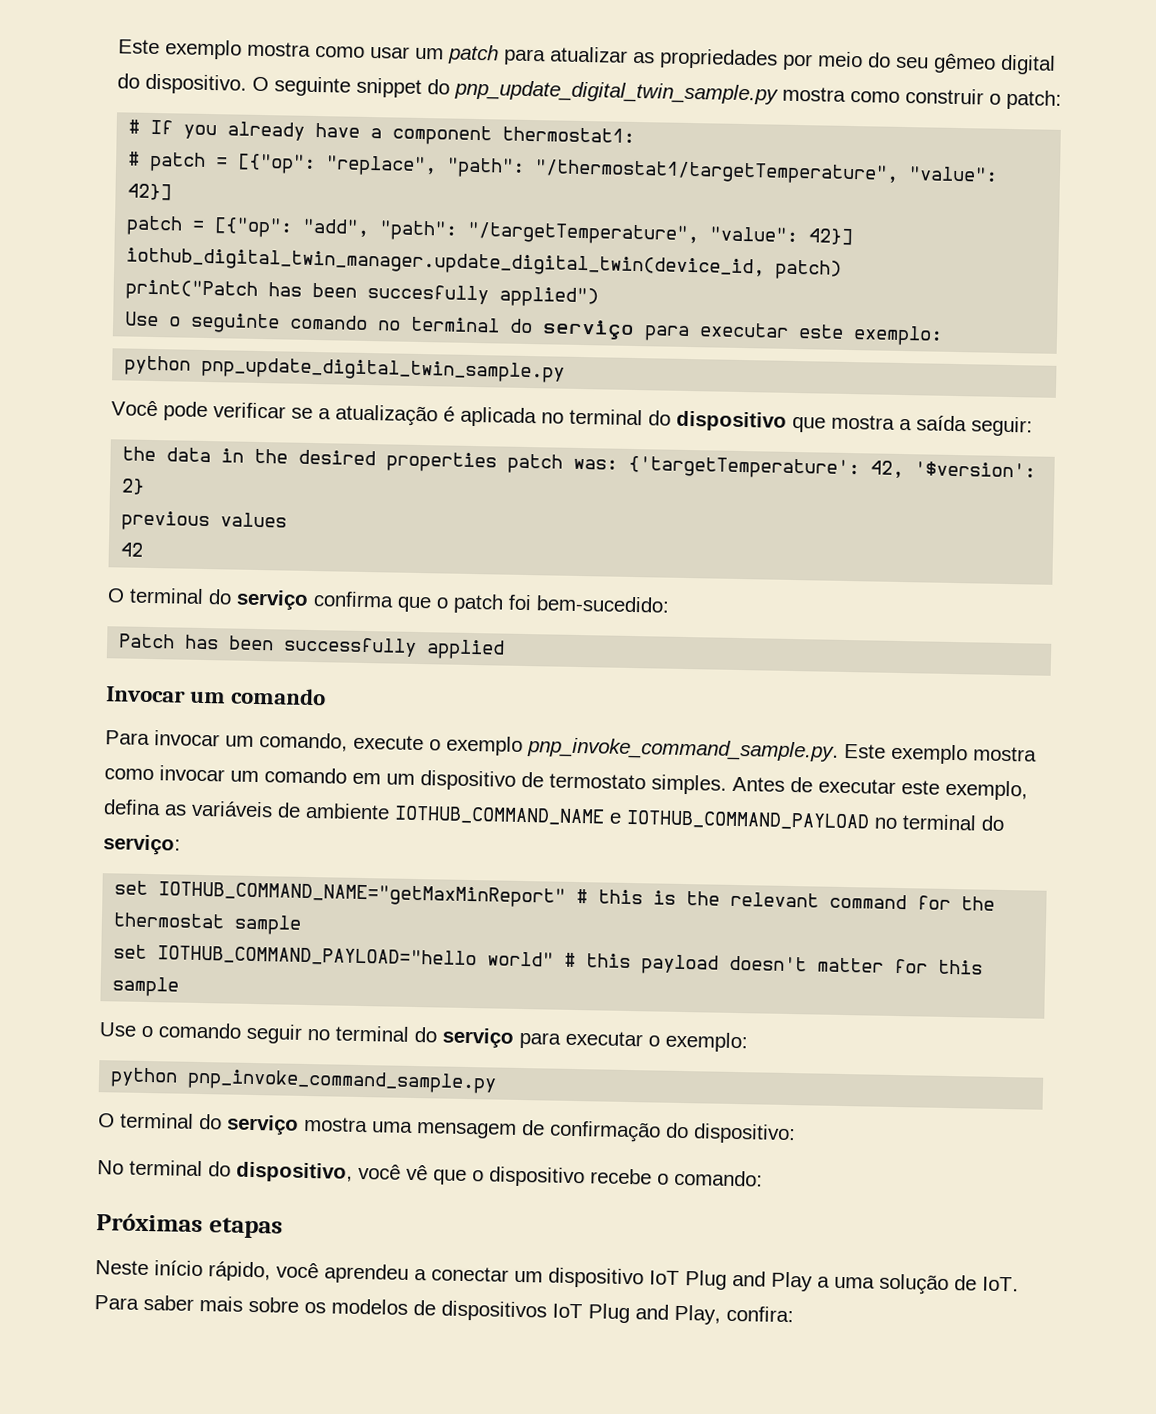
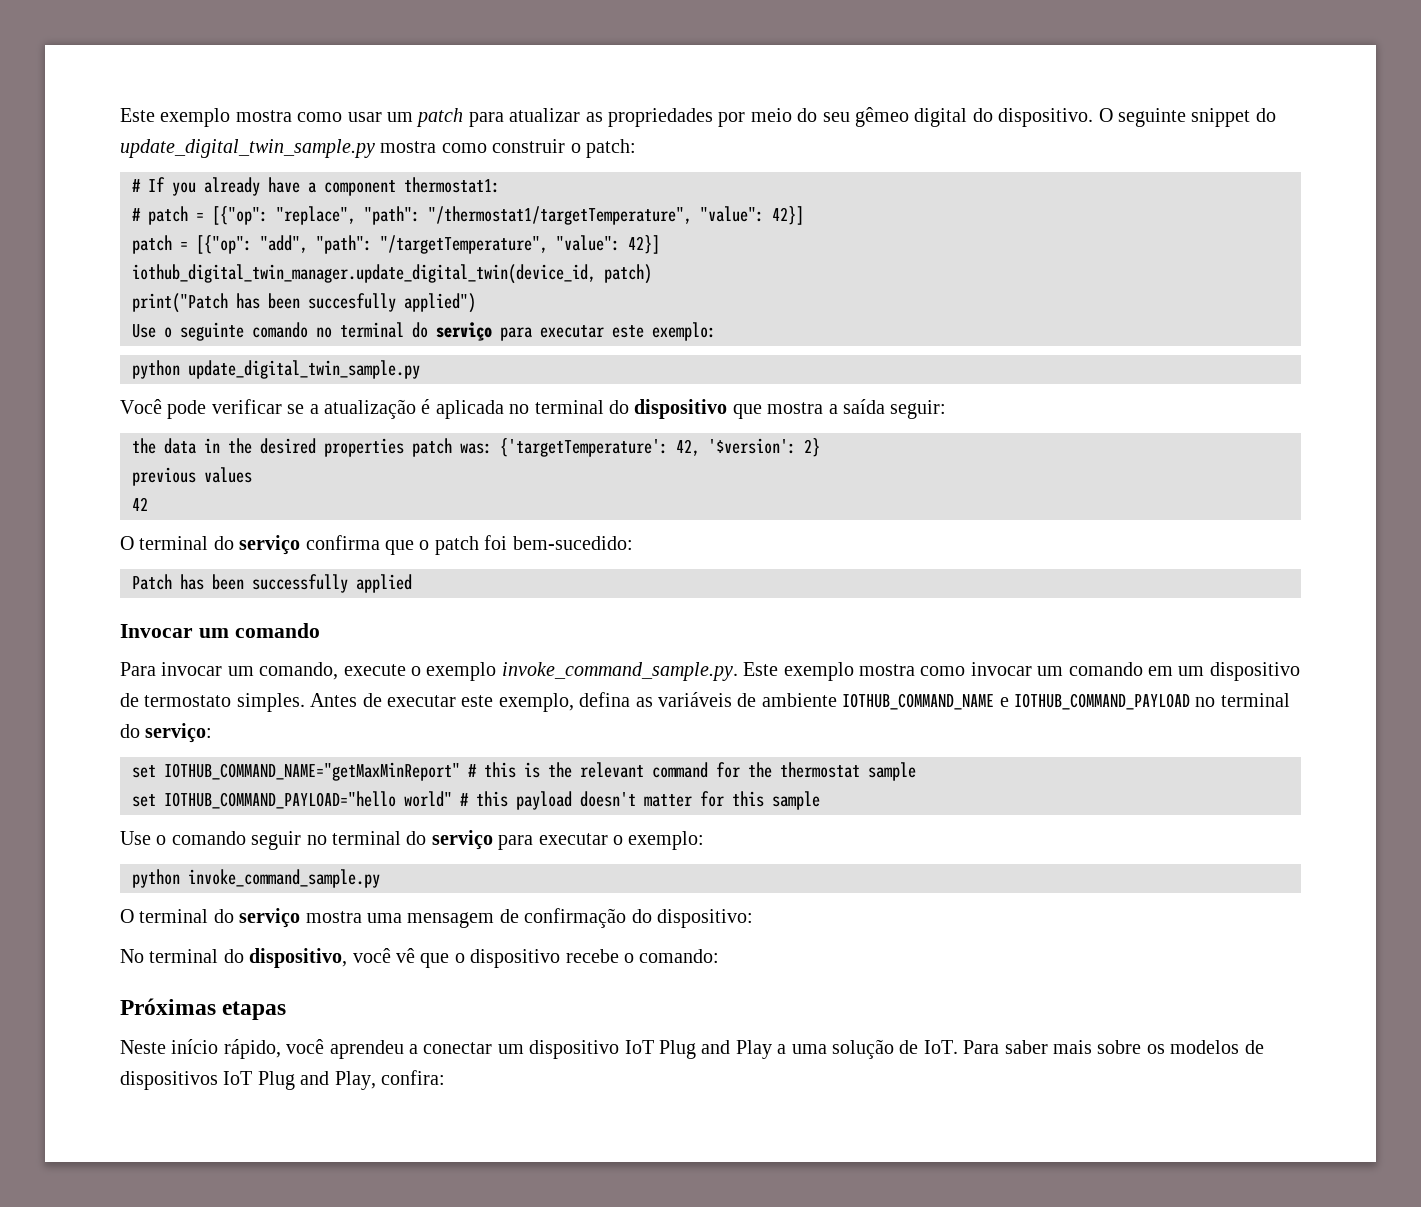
[454,79,779,105] pnp_update_digital_twin_sample.py -> [120,139,375,158] update_digital_twin_sample.py
[201,356,566,383] pnp_update_digital_twin_sample.py -> [188,360,420,379] update_digital_twin_sample.py
[527,737,839,762] pnp_invoke_command_sample.py. -> [501,662,738,681] invoke_command_sample.py.
[187,1068,498,1094] pnp_invoke_command_sample.py -> [188,869,380,888] invoke_command_sample.py

